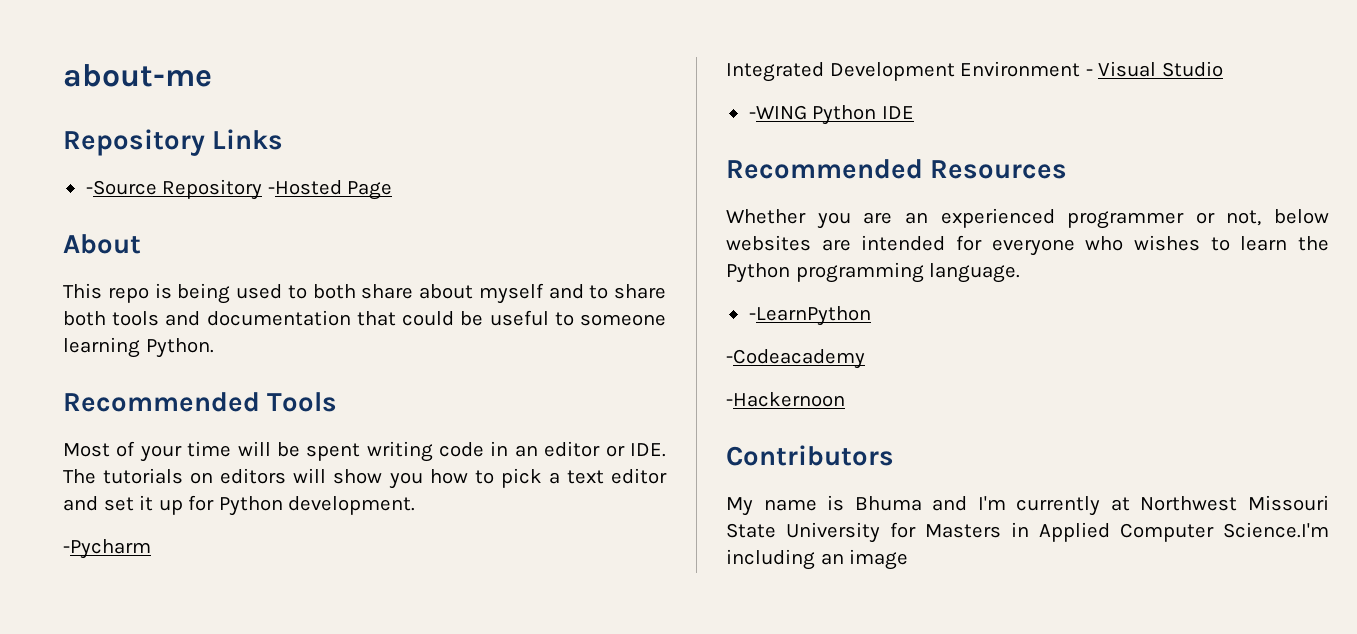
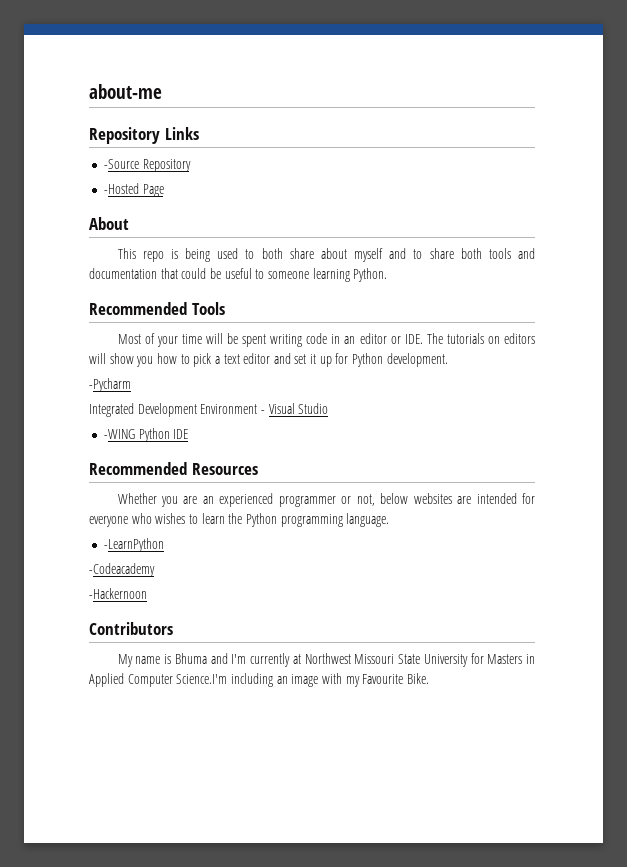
(263, 189) none -> (191, 165) //
(909, 559) none -> [321,673,429,687] with my Favourite Bike.

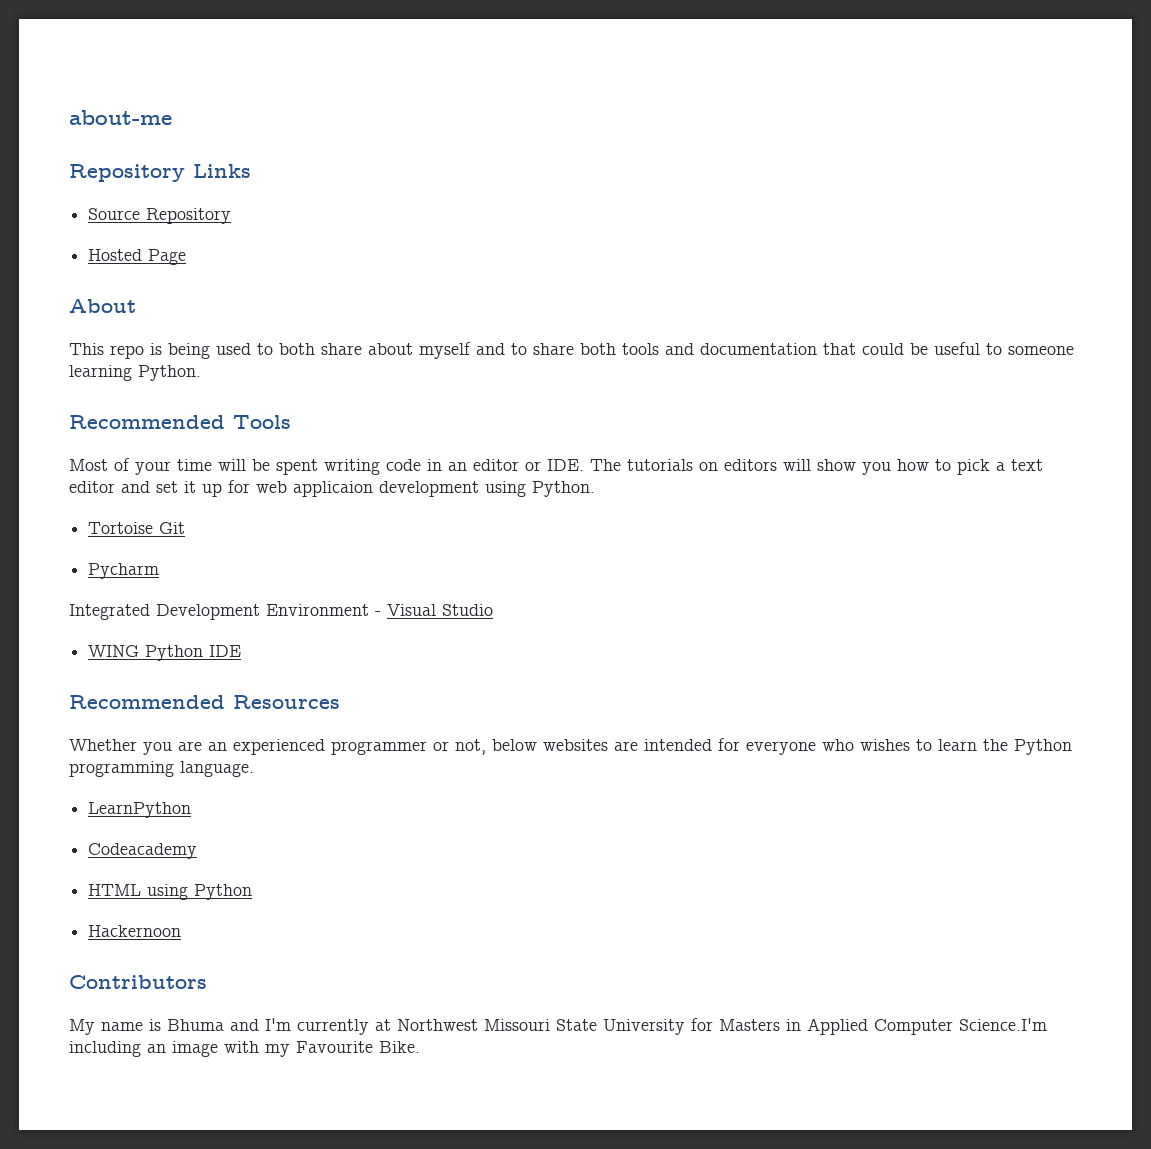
[103,159,139,169] -Source -> [88,208,141,220] Source
[103,183,139,194] -Hosted -> [88,249,143,261] Hosted
[352,353,448,367] [89,378,131,392] Python development. // -Pycharm -> [256,481,595,497] [88,522,186,534] [88,563,160,579] web applicaion development using Python. // Tortoise Git // Pycharm
[103,429,135,439] -WING -> [88,645,140,657] WING
[103,538,164,552] [89,563,155,577] [89,588,147,599] -LearnPython // -Codeacademy // -Hackernoon -> [88,802,192,818] [88,843,198,859] [88,884,253,900] [88,925,182,937] LearnPython // Codeacademy // HTML using Python // Hackernoon

